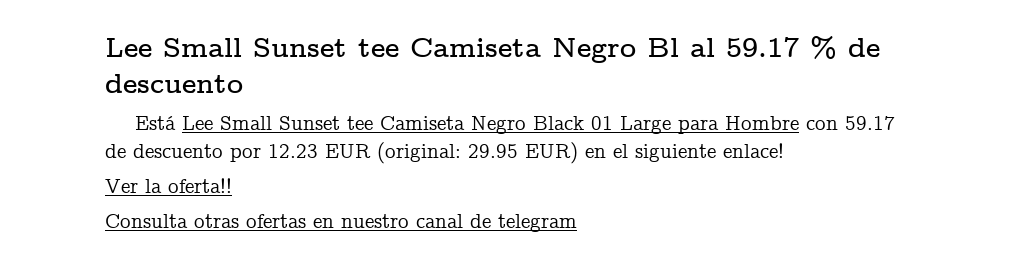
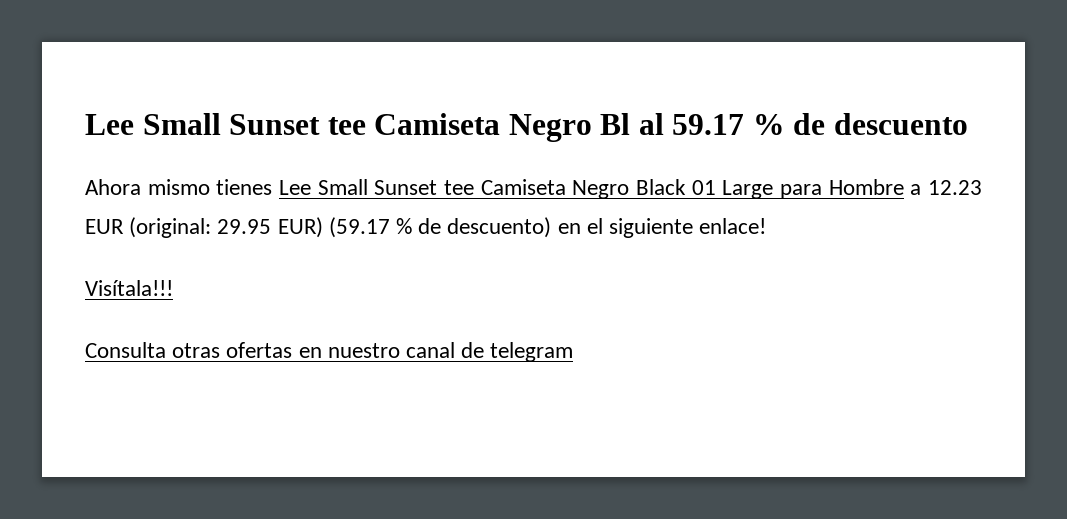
[135,116,177,130] Está -> [85,179,273,195] Ahora mismo tienes
[806,116,896,130] [105,144,261,162] con 59.17 de descuento por -> [910,184,922,195] a
(578, 153) none -> [328,217,552,238] (59.17 % de descuento)
[105,178,232,193] Ver la oferta!! -> [85,280,173,296] Visítala!!!

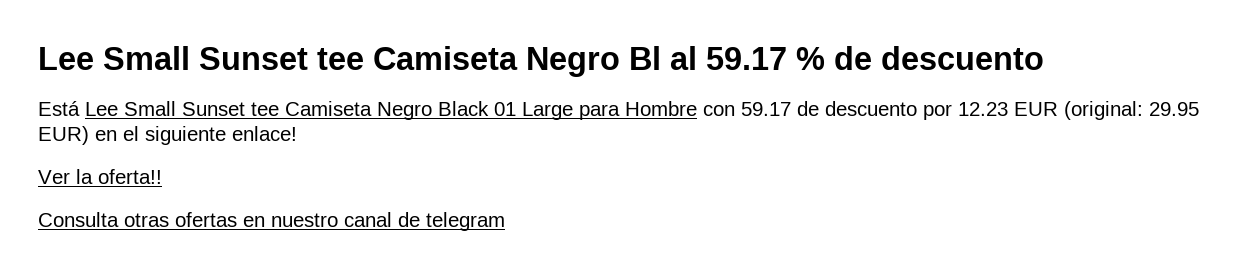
[85,179,273,195] Ahora mismo tienes -> [38,101,80,116] Está
[910,184,922,195] a -> [703,101,952,120] con 59.17 de descuento por
[328,217,552,238] (59.17 % de descuento) -> (89, 135) none
[85,280,173,296] Visítala!!! -> [38,169,162,184] Ver la oferta!!

